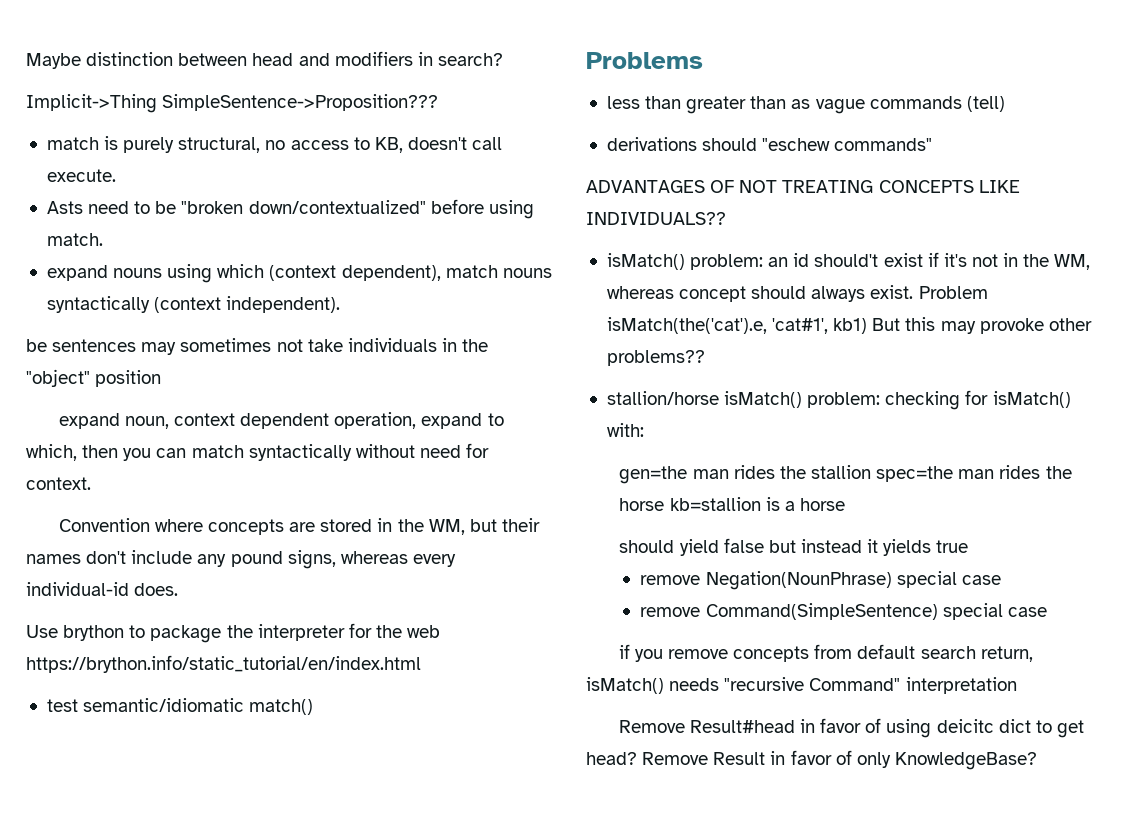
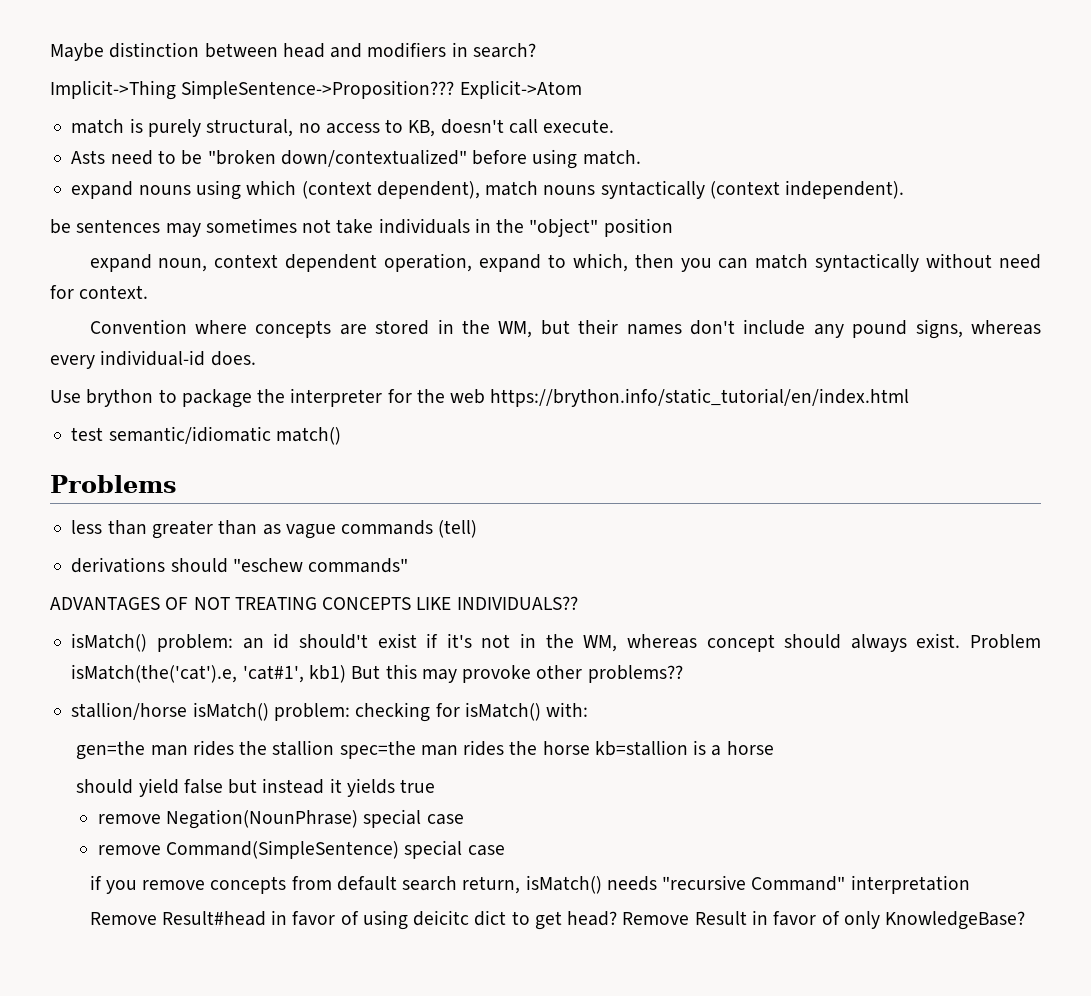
(439, 102) none -> [459,80,582,99] Explicit->Atom

